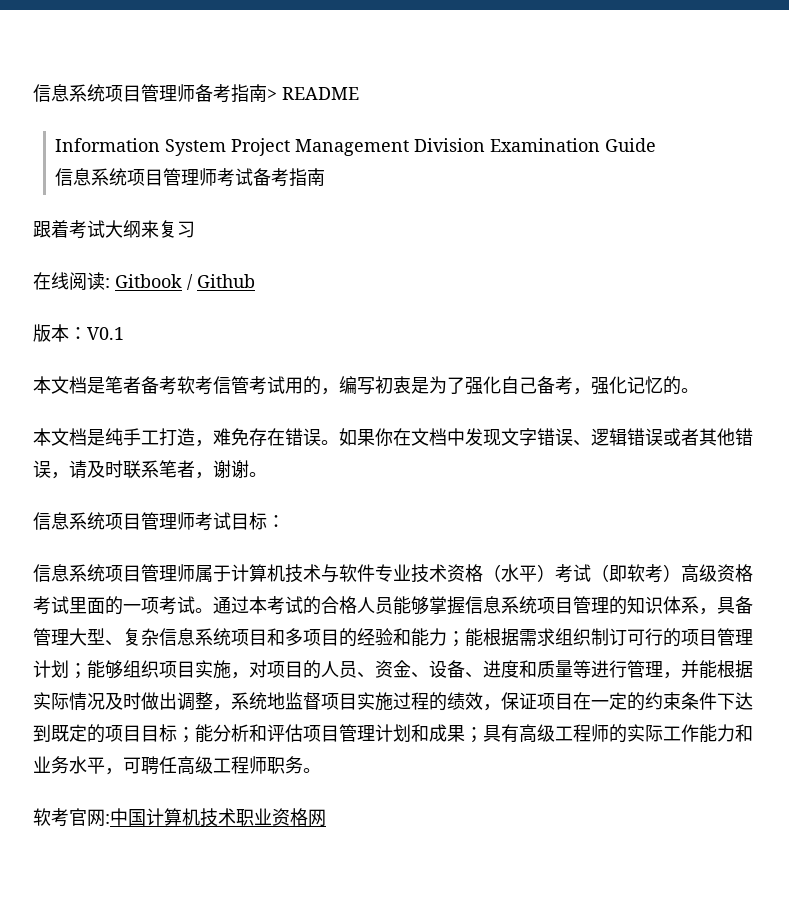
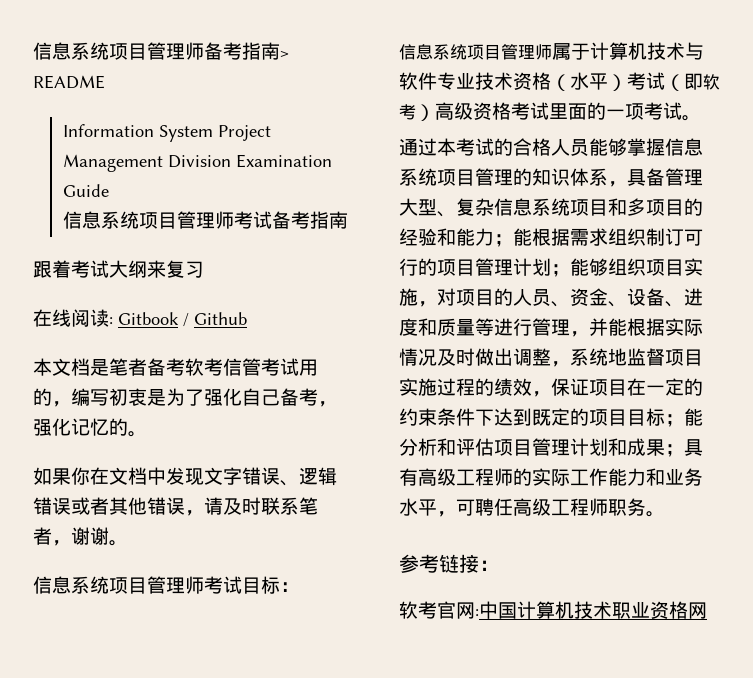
[33,324,124,342] // 版本：V0.1 -> (247, 318) none
[33,428,339,447] 本文档是纯手工打造，难免存在错误。 -> (147, 434) none
(213, 610) none -> (701, 118) //
(321, 770) none -> [399,554,499,573] // 参考链接：

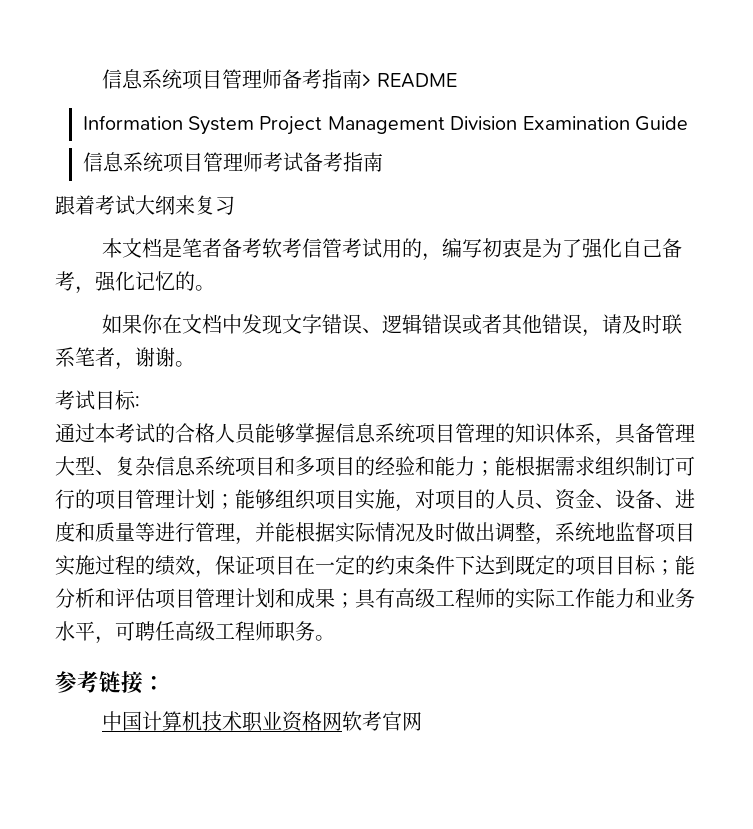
[33,309,247,327] // 在线阅读: Gitbook / Github -> (235, 205) none
[33,576,299,594] [399,42,704,60] [399,72,720,91] [399,102,701,121] 信息系统项目管理师考试目标： // 信息系统项目管理师属于计算机技术与软件专业技术资格（水平）考试（即软考）高级资格考试里面的一项考试。 -> [55,390,140,410] 考试目标:
[399,601,479,619] 软考官网: -> (165, 683) none
(707, 610) none -> [342,711,423,731] 软考官网

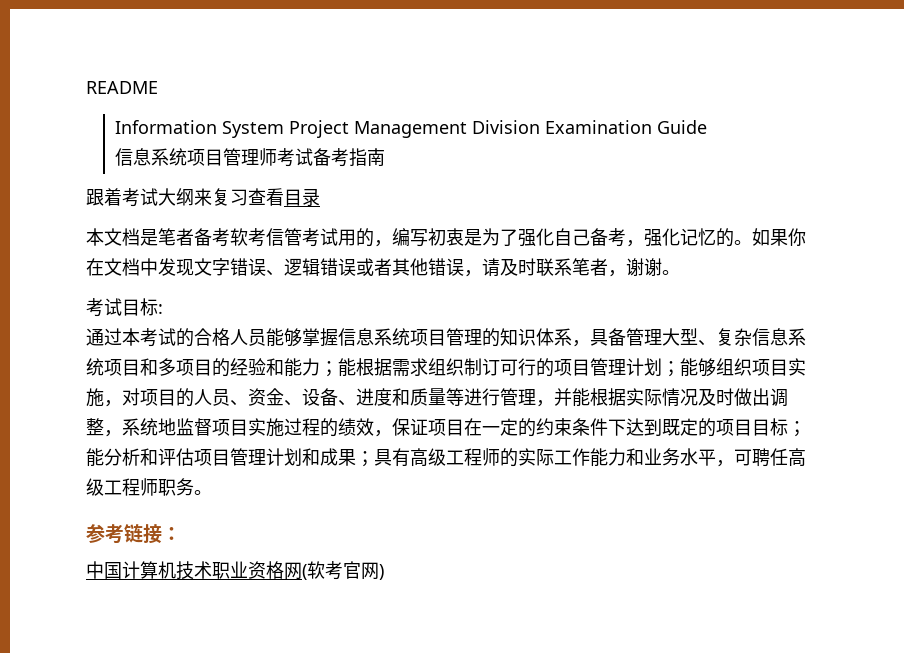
[102,69,372,90] 信息系统项目管理师备考指南> -> (86, 87) none
(235, 205) none -> [248,188,320,206] 查看目录
(215, 288) // -> (752, 242) none
(343, 721) none -> [302,564,307,580] (
(423, 721) none -> [379,564,384,580] )

